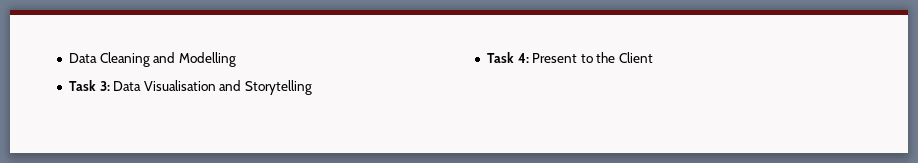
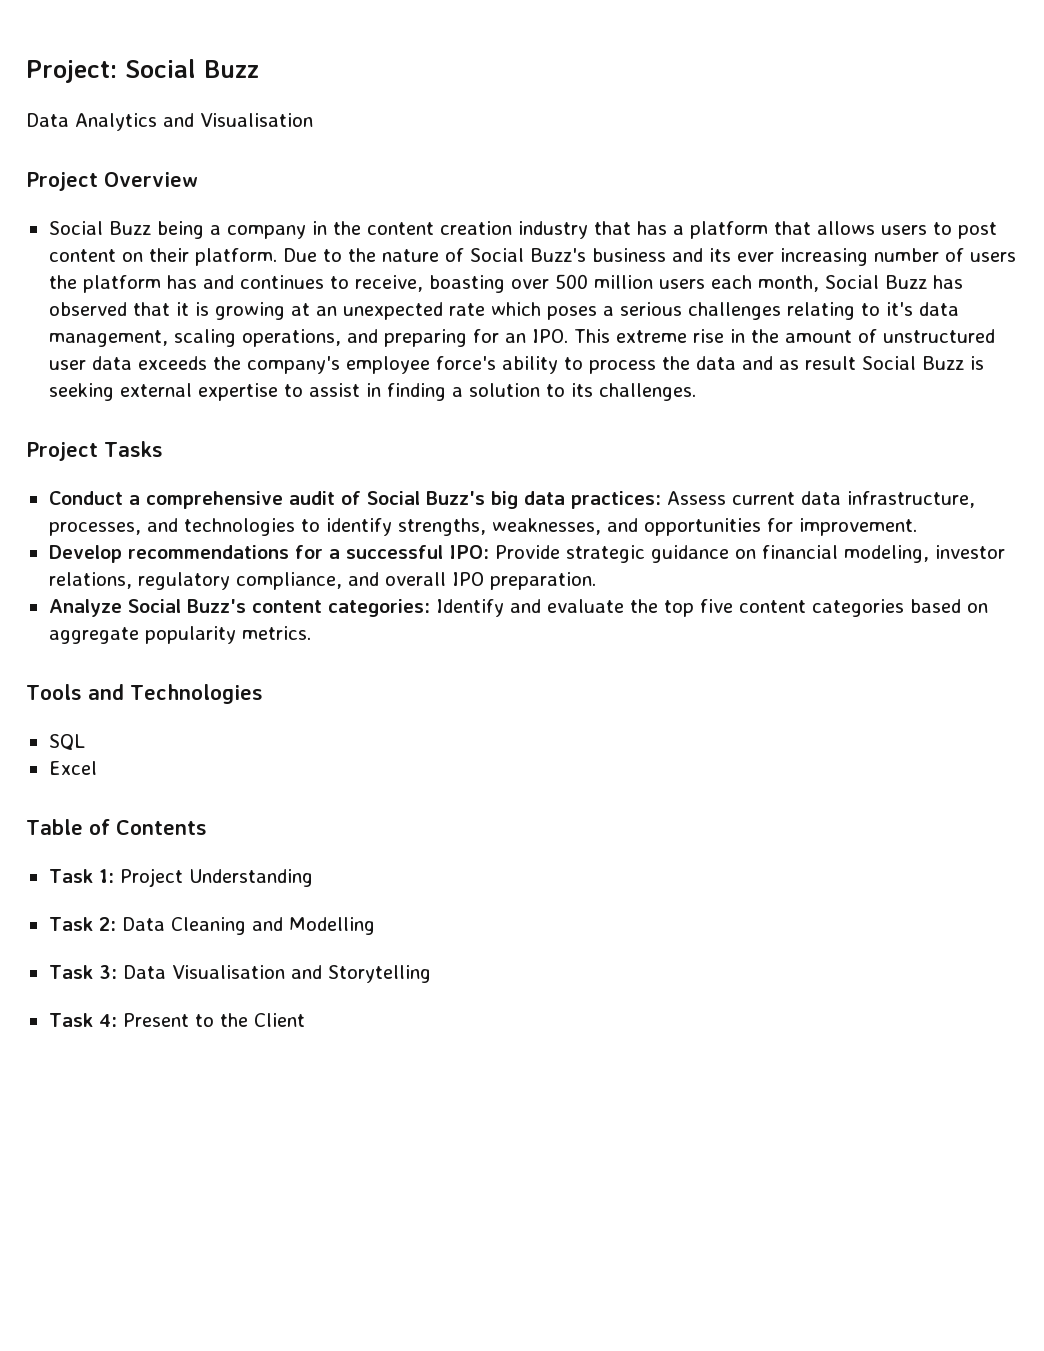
(68, 58) none -> [26,59,259,83] [26,113,313,131] [26,172,198,191] [48,221,997,239] [48,248,1016,266] [48,274,963,293] [48,302,959,320] [48,329,995,347] [48,356,984,374] [48,383,696,401] [26,441,163,461] [48,491,975,509] [48,518,917,536] [48,545,1005,563] [48,572,596,590] [48,599,988,617] [48,626,311,644] [26,684,263,704] [48,734,85,750] [48,761,97,775] [26,819,207,835] [48,868,313,887] [48,917,116,931] Project: Social Buzz // Data Analytics and Visualisation // Project Overview // Social Buzz being a company in the content creation industry that has a platform that allows users to post content on their platform. Due to the nature of Social Buzz's business and its ever increasing number of users the platform has and continues to receive, boasting over 500 million users each month, Social Buzz has observed that it is growing at an unexpected rate which poses a serious challenges relating to it's data management, scaling operations, and preparing for an IPO. This extreme rise in the amount of unstructured user data exceeds the company's employee force's ability to process the data and as result Social Buzz is seeking external expertise to assist in finding a solution to its challenges. // Project Tasks // Conduct a comprehensive audit of Social Buzz's big data practices: Assess current data infrastructure, processes, and technologies to identify strengths, weaknesses, and opportunities for improvement. // Develop recommendations for a successful IPO: Provide strategic guidance on financial modeling, investor relations, regulatory compliance, and overall IPO preparation. // Analyze Social Buzz's content categories: Identify and evaluate the top five content categories based on aggregate popularity metrics. // Tools and Technologies // SQL // Excel // Table of Contents // Task 1: Project Understanding // Task 2:

